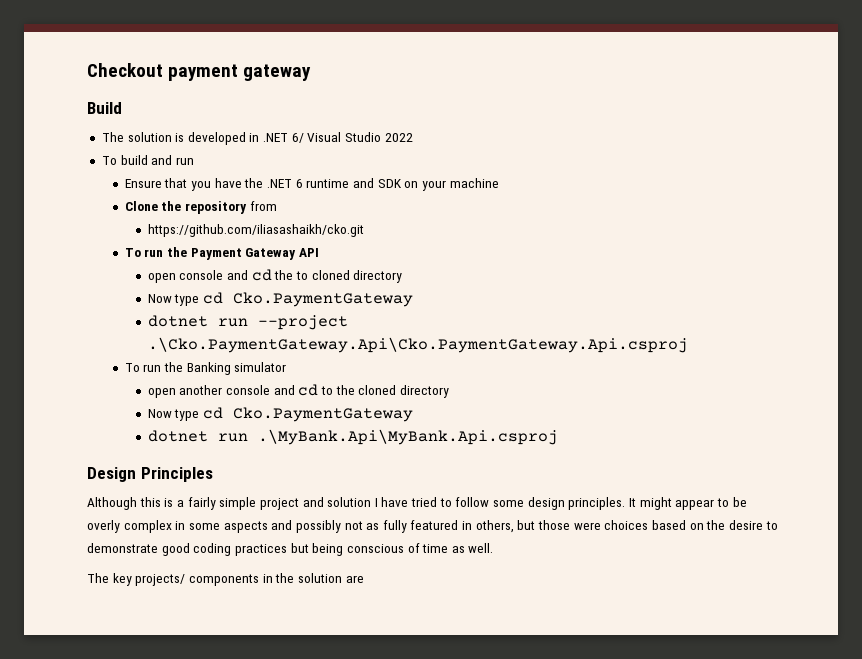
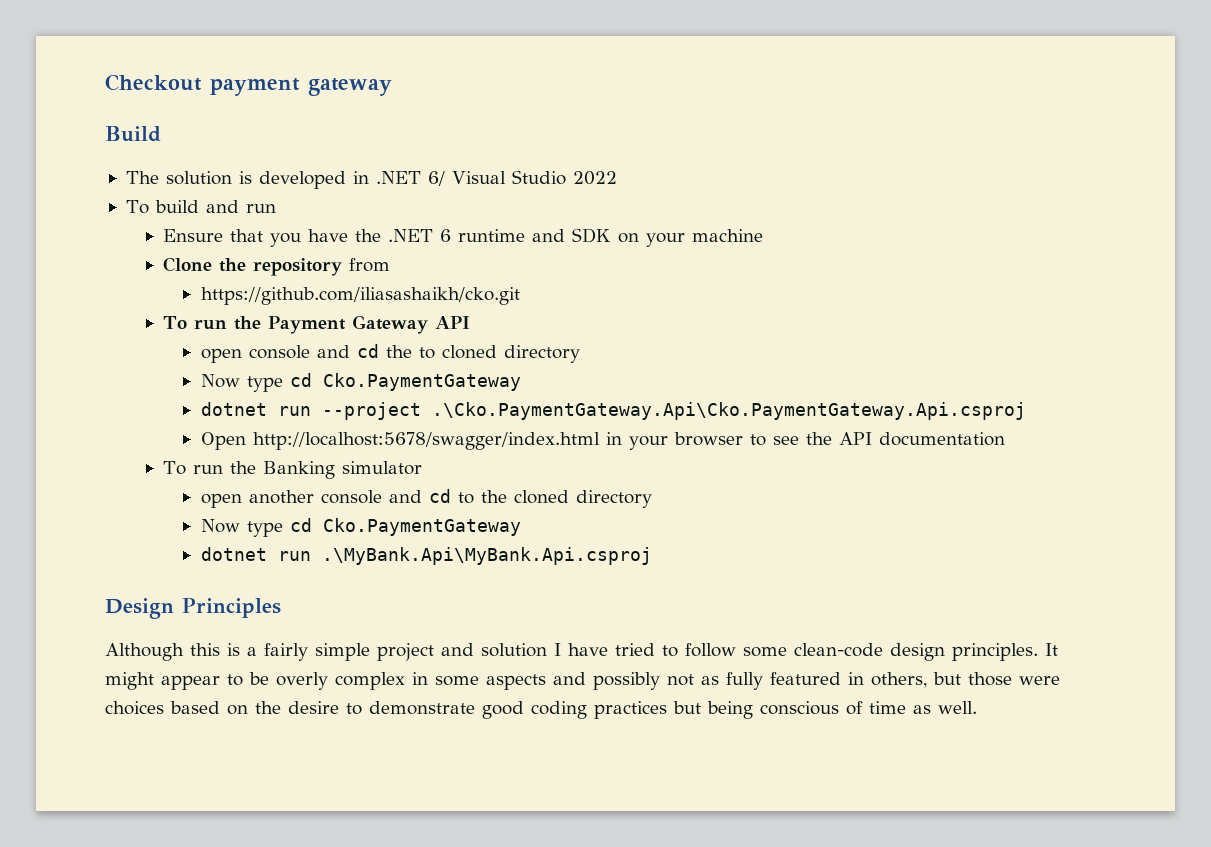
(688, 345) none -> [200,432,1005,450] // Open http://localhost:5678/swagger/index.html in your browser to see the API documentation
(525, 503) none -> [794,643,883,657] clean-code
[87,573,364,586] // The key projects/ components in the solution are -> (977, 707) none

